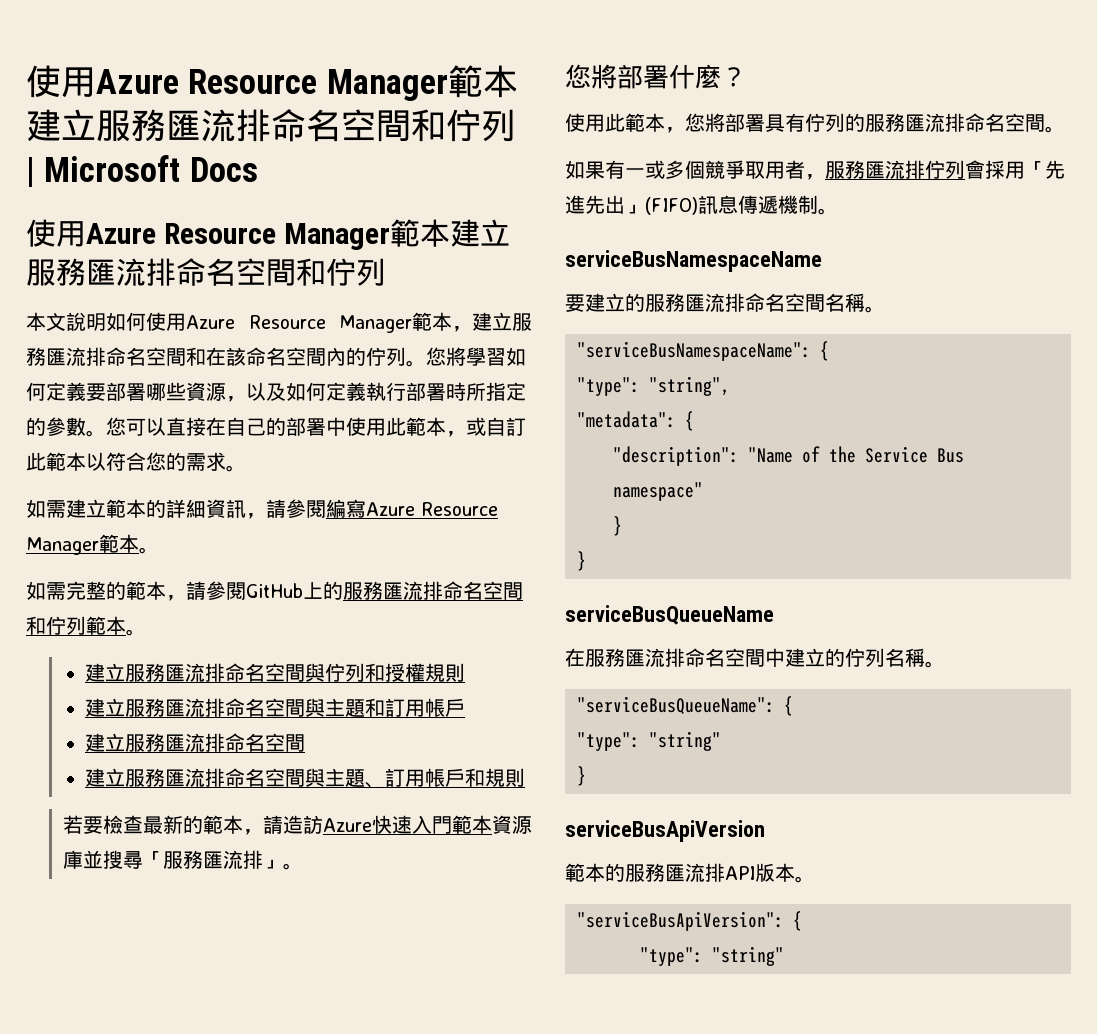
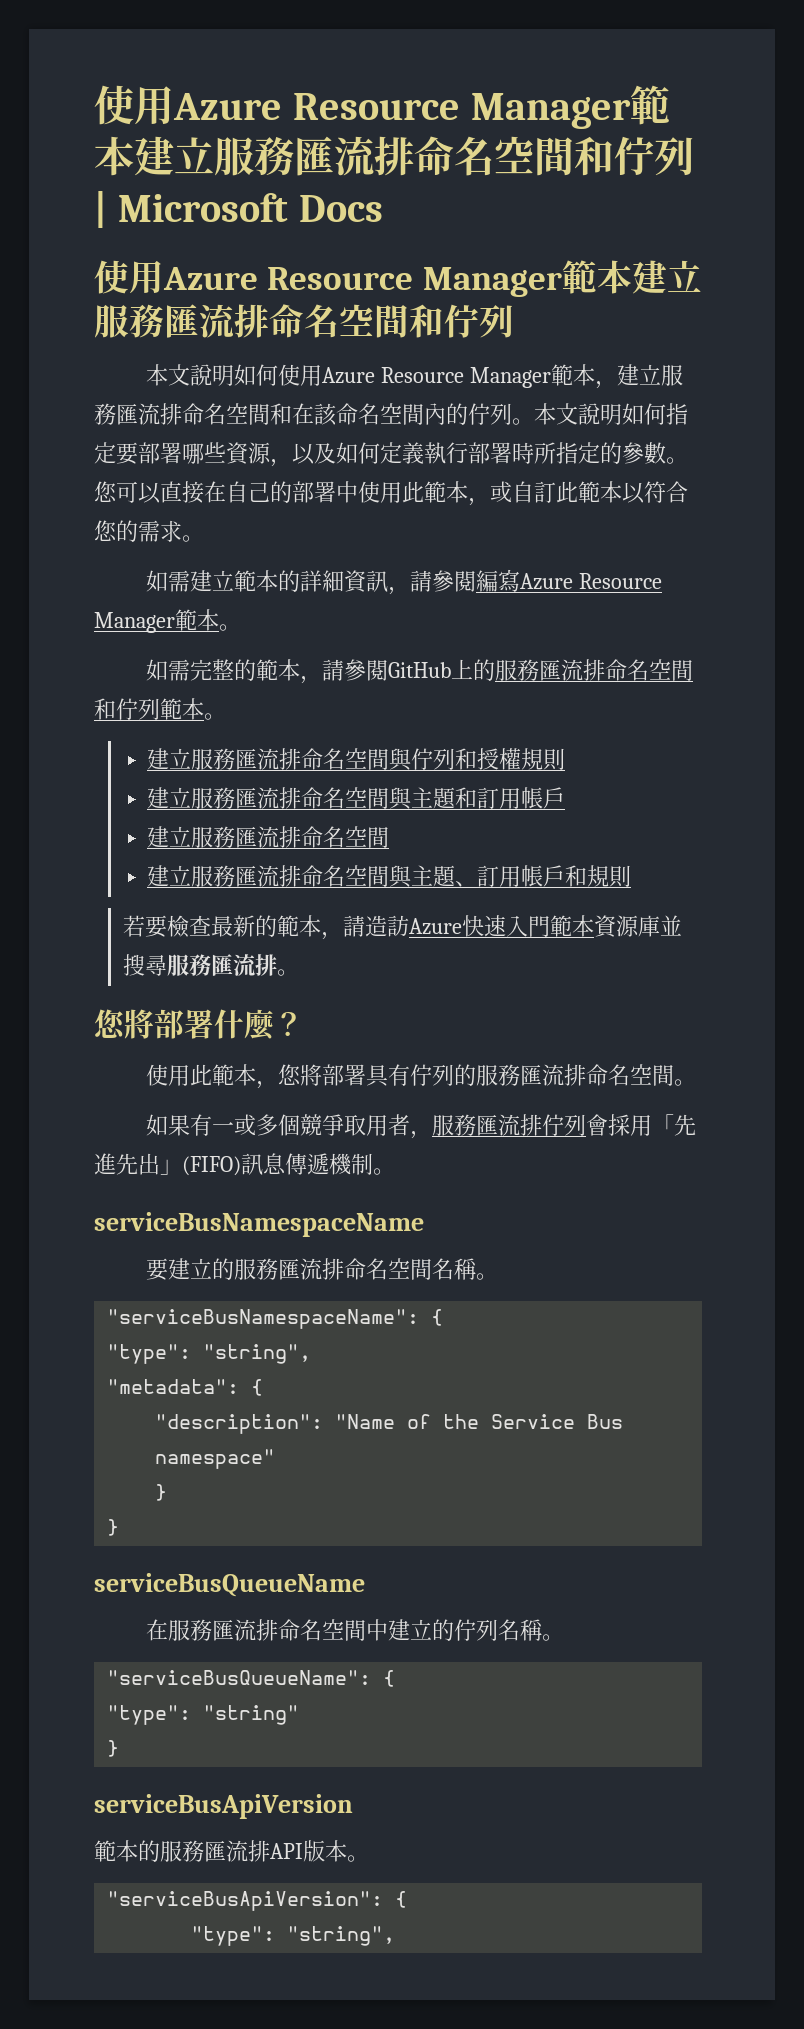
[426,347,526,366] [26,382,86,401] 您將學習如何定義 -> [534,403,688,425] [94,442,116,464] 本文說明如何指定
[142,850,283,869] 「服務匯流排」 -> [167,954,278,976] 服務匯流排
[712,946,784,966] "string" -> [287,1926,396,1946] "string",

